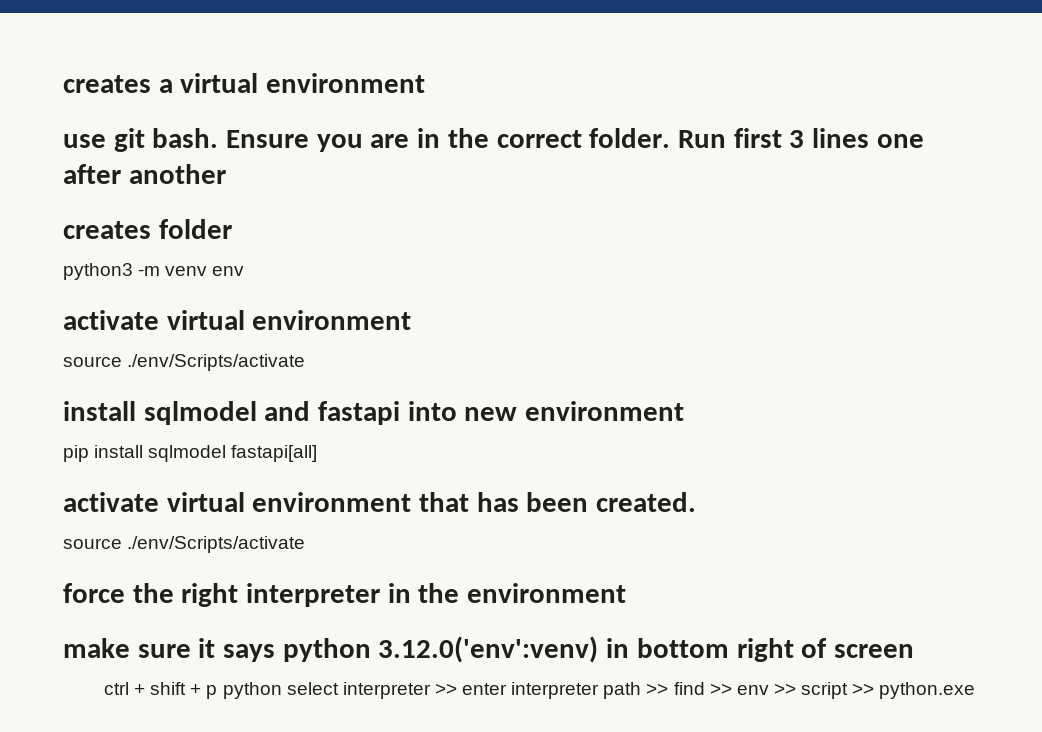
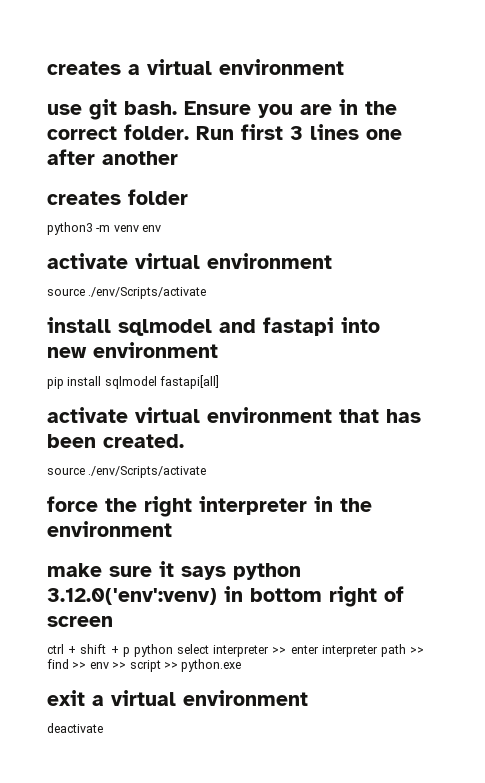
(976, 690) none -> [47,690,308,706] [47,723,103,733] // exit a virtual environment // deactivate

